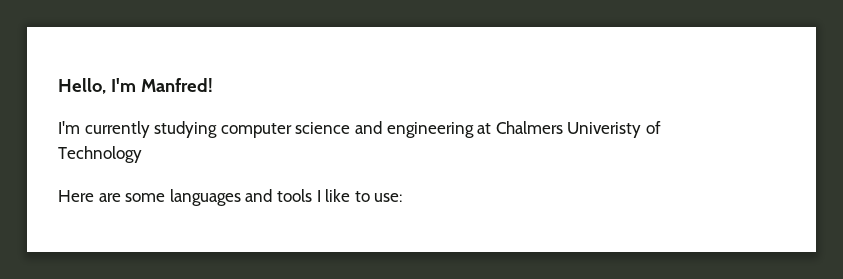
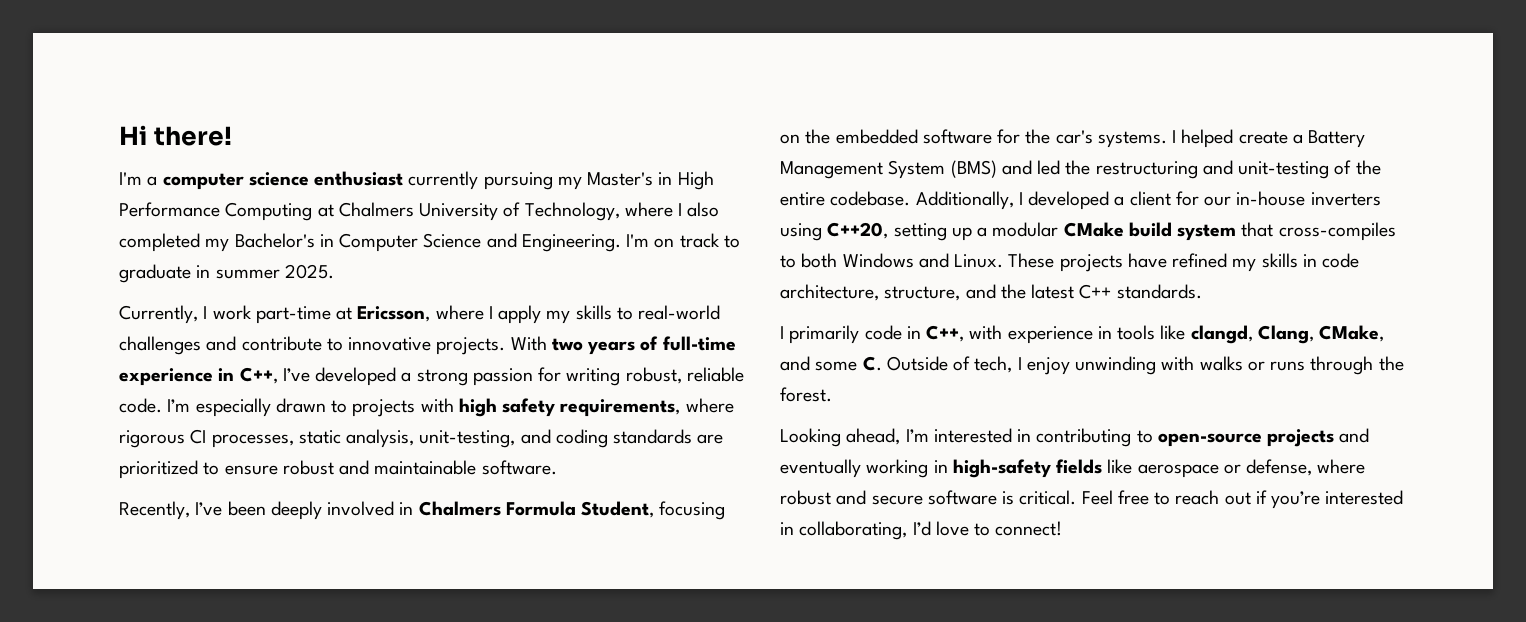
[58,78,213,94] [58,121,661,138] [58,146,142,163] [58,189,403,206] Hello, I'm Manfred! // I'm currently studying computer science and engineering at Chalmers Univeristy of Technology // Here are some languages and tools I like to use: -> [119,125,232,146] [119,171,714,190] [119,202,720,221] [119,233,740,252] [119,264,334,283] [119,305,721,324] [119,336,736,355] [119,367,744,386] [119,398,734,417] [119,429,724,448] [119,460,557,479] [119,501,726,520] [780,129,1366,148] [780,160,1381,179] [780,191,1381,210] [780,222,1396,241] [780,253,1360,272] [780,284,1202,301] [780,325,1385,344] [780,356,1404,375] [780,387,832,402] [780,428,1370,447] [780,459,1366,478] [780,490,1404,509] [780,521,1063,540] Hi there! // I'm a computer science enthusiast currently pursuing my Master's in High Performance Computing at Chalmers University of Technology, where I also completed my Bachelor's in Computer Science and Engineering. I'm on track to graduate in summer 2025. // Currently, I work part-time at Ericsson, where I apply my skills to real-world challenges and contribute to innovative projects. With two years of full-time experience in C++, I’ve developed a strong passion for writing robust, reliable code. I’m especially drawn to projects with high safety requirements, where rigorous CI processes, static analysis, unit-testing, and coding standards are prioritized to ensure robust and maintainable software. // Recently, I’ve been deeply involved in Chalmers Formula Student, focusing on the embedded software for the car's systems. I helped create a Battery Management System (BMS) and led the restructuring and unit-testing of the entire codebase. Additionally, I developed a client for our in-house inverters using C++20, setting up a modular CMake build system that cross-compiles to both Windows and Linux. These projects have refined my skills in code architecture, structure, and the latest C++ standards. // I primarily code in C++, with experience in tools like clangd, Clang, CMake, and some C. Outside of tech, I enjoy unwinding with walks or runs through the forest. // Looking ahead, I’m interested in contributing to open-source projects and eventually working in high-safety fields like aerospace or defense, where robust and secure software is critical. Feel free to reach out if you’re interested in collaborating, I’d love to connect!

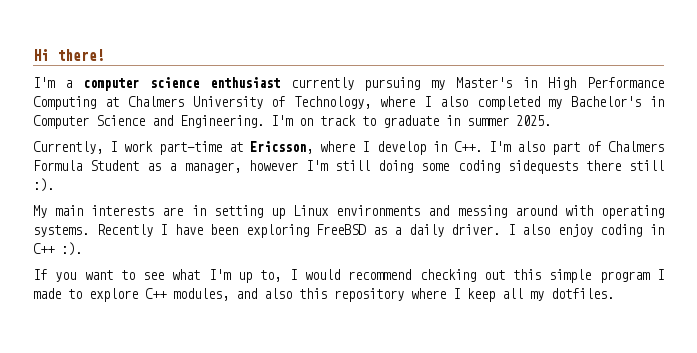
[498,305,721,324] [119,336,736,355] [119,367,744,386] [119,398,734,417] [119,429,724,448] [119,460,557,479] [119,501,726,520] [780,129,1366,148] [780,160,1381,179] [780,191,1381,210] [780,222,1396,241] [780,253,1360,272] [780,284,1202,301] [780,325,1385,344] [780,356,1404,375] [780,387,832,402] [780,428,1370,447] [780,459,1366,478] [780,490,1404,509] [780,521,1063,540] apply my skills to real-world challenges and contribute to innovative projects. With two years of full-time experience in C++, I’ve developed a strong passion for writing robust, reliable code. I’m especially drawn to projects with high safety requirements, where rigorous CI processes, static analysis, unit-testing, and coding standards are prioritized to ensure robust and maintainable software. // Recently, I’ve been deeply involved in Chalmers Formula Student, focusing on the embedded software for the car's systems. I helped create a Battery Management System (BMS) and led the restructuring and unit-testing of the entire codebase. Additionally, I developed a client for our in-house inverters using C++20, setting up a modular CMake build system that cross-compiles to both Windows and Linux. These projects have refined my skills in code architecture, structure, and the latest C++ standards. // I primarily code in C++, with experience in tools like clangd, Clang, CMake, and some C. Outside of tech, I enjoy unwinding with walks or runs through the forest. // Looking ahead, I’m interested in contributing to open-source projects and eventually working in high-safety fields like aerospace or defense, where robust and secure software is critical. Feel free to reach out if you’re interested in collaborating, I’d love to connect! -> [376,141,665,155] [33,160,664,174] [33,178,54,192] [33,205,664,219] [33,224,664,238] [33,242,82,256] [33,269,664,283] [33,288,614,302] develop in C++. I'm also part of Chalmers Formula Student as a manager, however I'm still doing some coding sidequests there still :). // My main interests are in setting up Linux environments and messing around with operating systems. Recently I have been exploring FreeBSD as a daily driver. I also enjoy coding in C++ :). // If you want to see what I'm up to, I would recommend checking out this simple program I made to explore C++ modules, and also this repository where I keep all my dotfiles.

